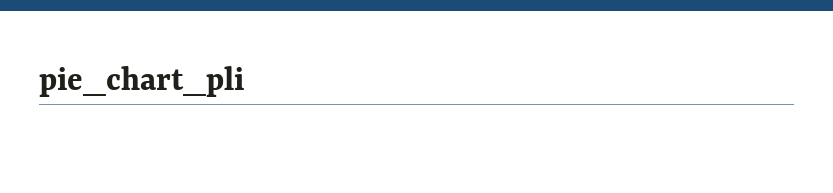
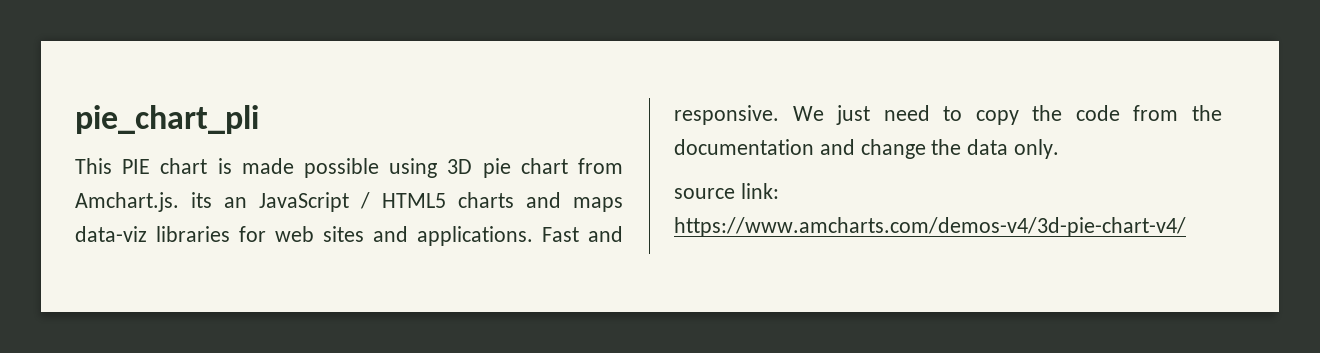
(244, 81) none -> [75,158,623,178] [75,192,623,212] [75,226,623,246] [674,105,1222,125] [674,139,1060,159] [674,183,779,199] [674,217,1186,237] // This PIE chart is made possible using 3D pie chart from Amchart.js. its an JavaScript / HTML5 charts and maps data-viz libraries for web sites and applications. Fast and responsive. We just need to copy the code from the documentation and change the data only. // source link: https://www.amcharts.com/demos-v4/3d-pie-chart-v4/

